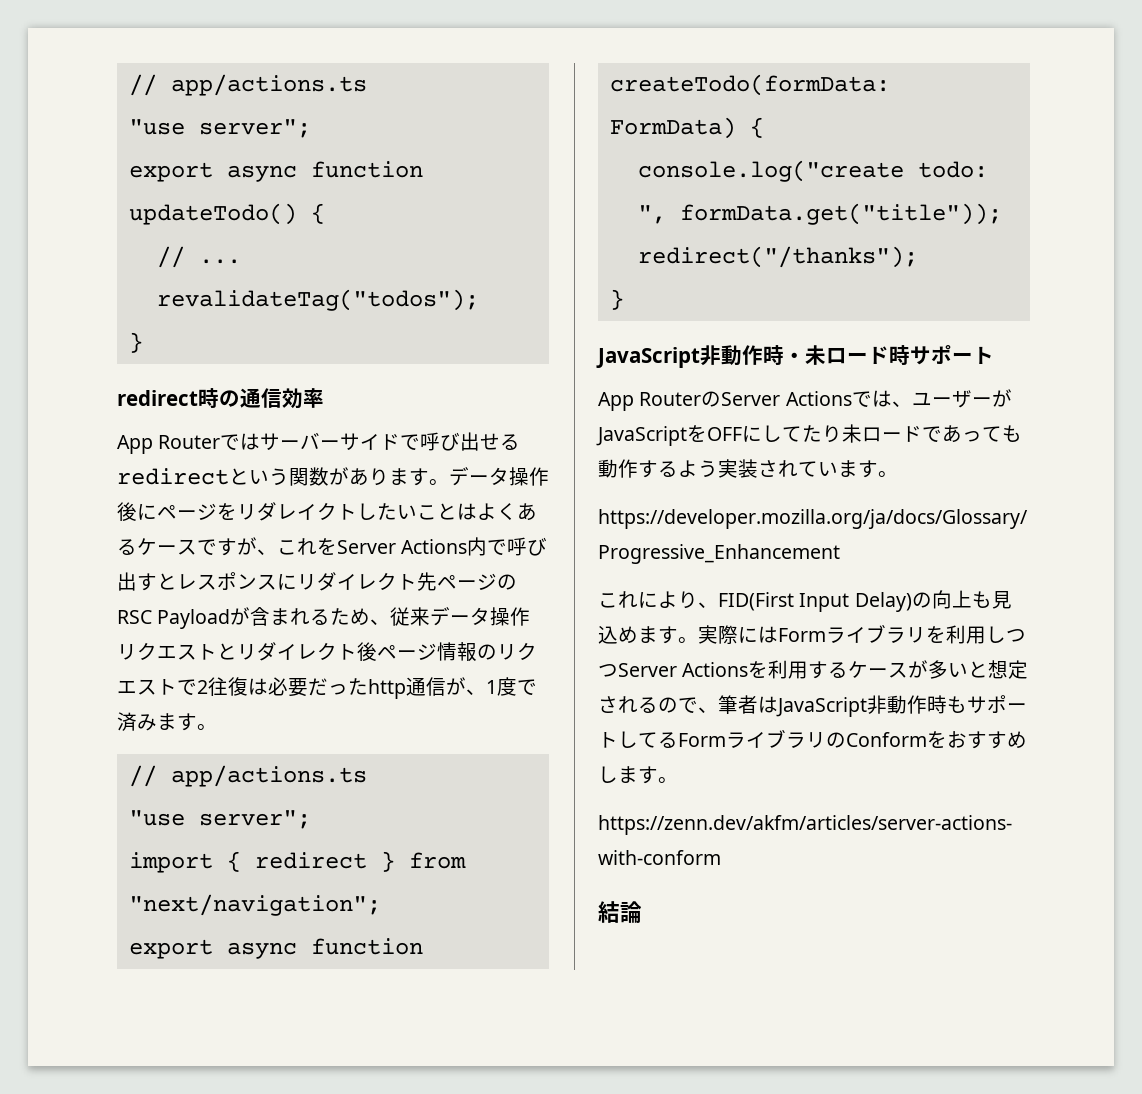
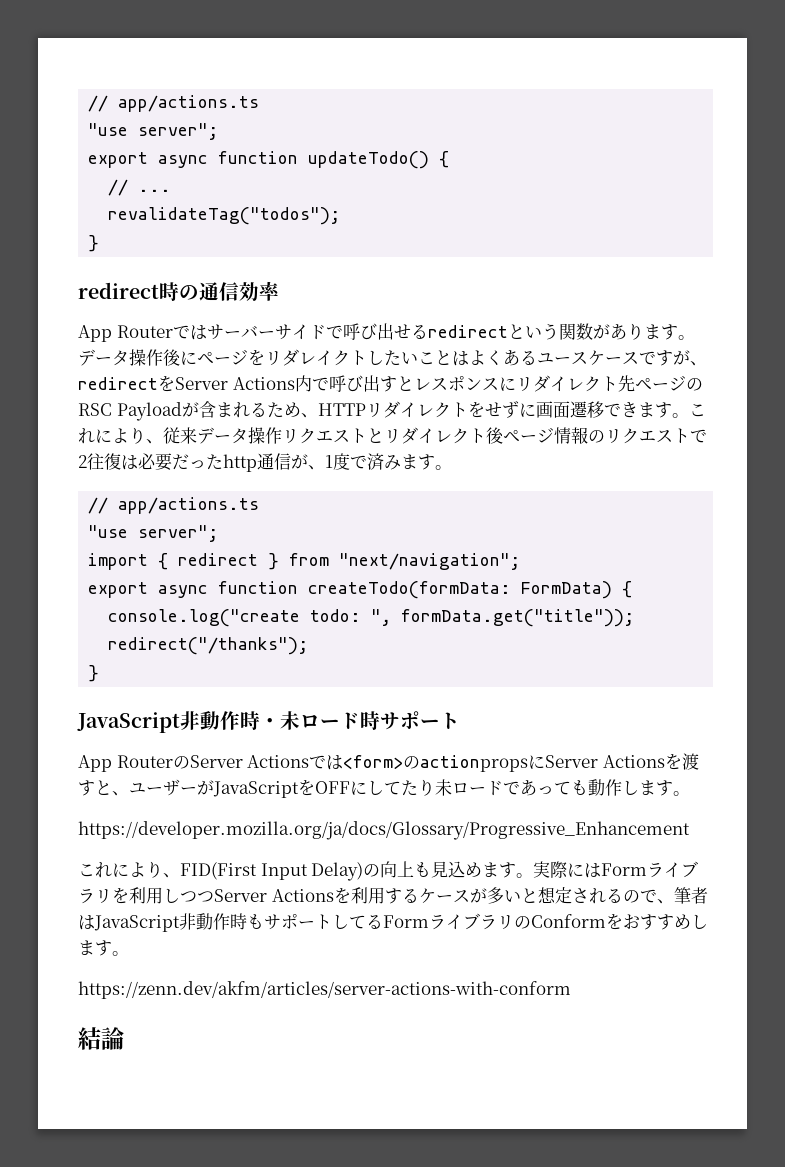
(137, 547) none -> [537,352,588,365] ユース
[277,538,317,555] これ -> [78,377,158,390] redirect
(391, 622) none -> [317,401,706,418] [78,427,163,444] HTTPリダイレクトをせずに画面遷移できます。これにより、
(892, 398) none -> [343,753,699,772] [78,780,112,796] <form>のactionpropsにServer Actionsを渡すと
[638,459,838,478] するよう実装されてい -> [622,780,639,795] し

